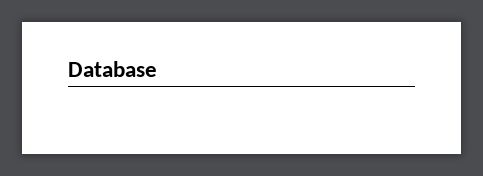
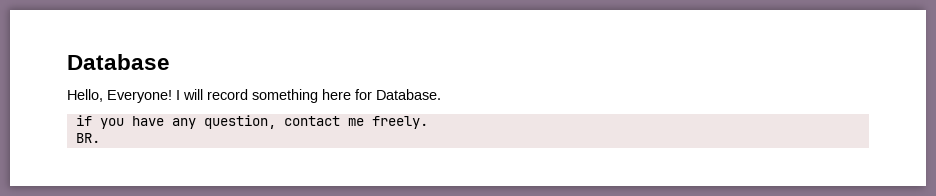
(157, 69) none -> [67,89,441,103] [75,115,428,129] [75,133,100,143] // Hello, Everyone! I will record something here for Database. // if you have any question, contact me freely. // BR.

